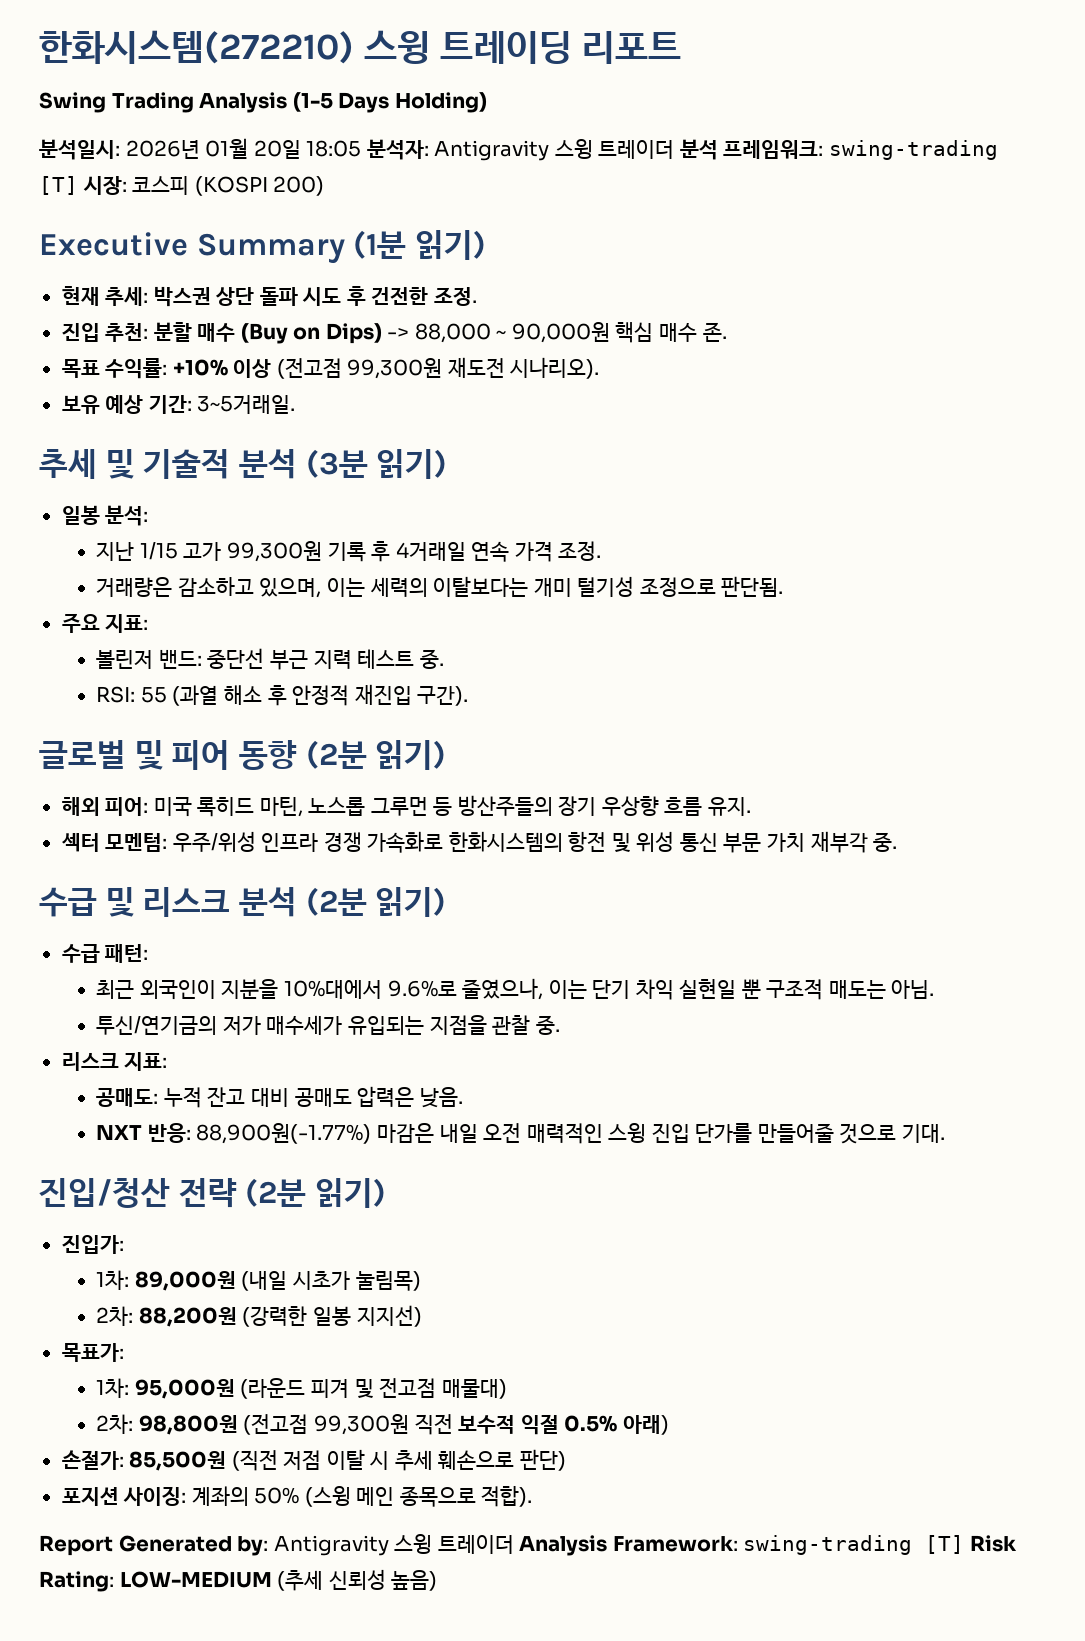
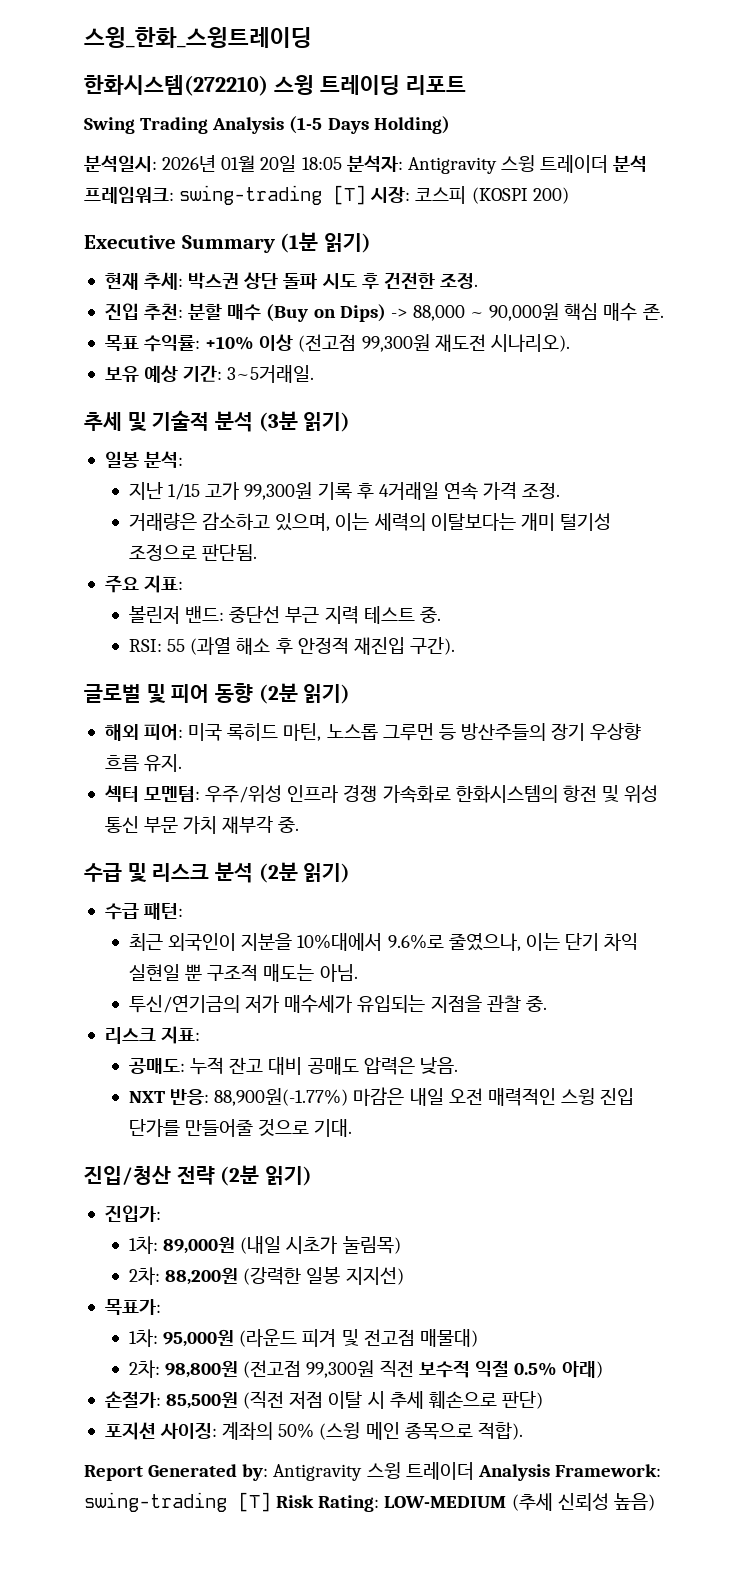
(39, 47) none -> [84,27,312,48] 스윙_한화_스윙트레이딩 //

